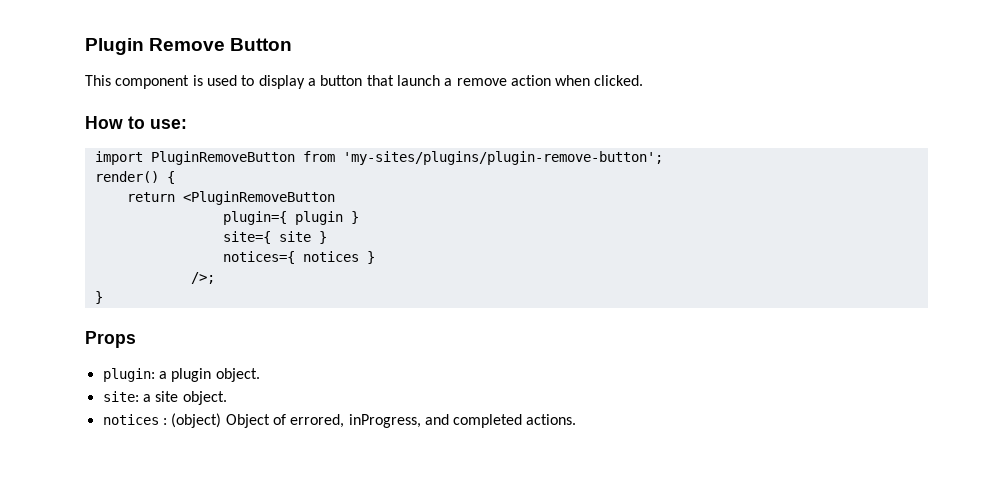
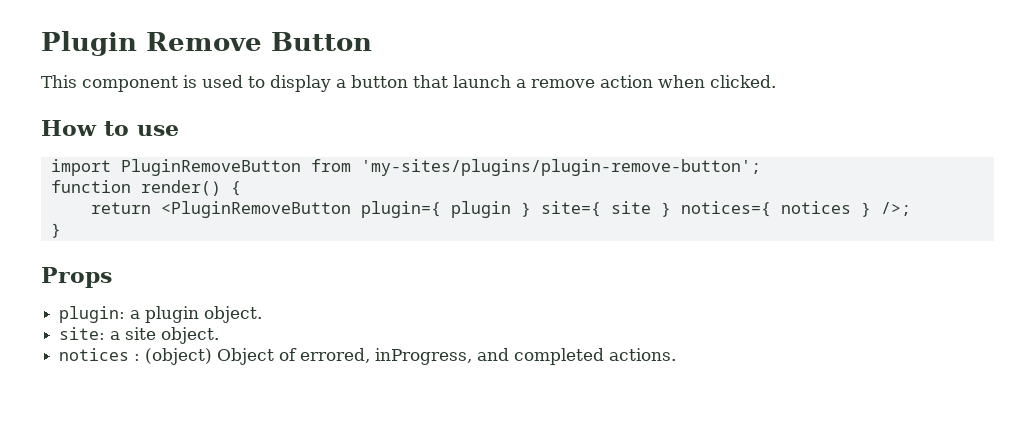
[150,119,187,129] use: -> [137,125,179,136] use
(663, 158) none -> [50,180,131,193] function
(335, 198) // -> (351, 209) none
(359, 217) // -> (531, 209) none
(327, 237) // -> (671, 209) none
(375, 257) // -> (871, 209) none

